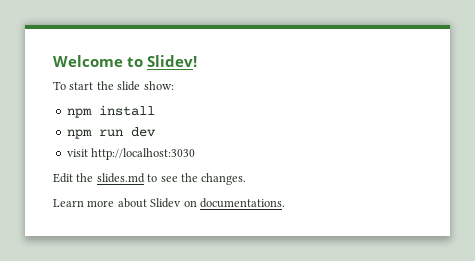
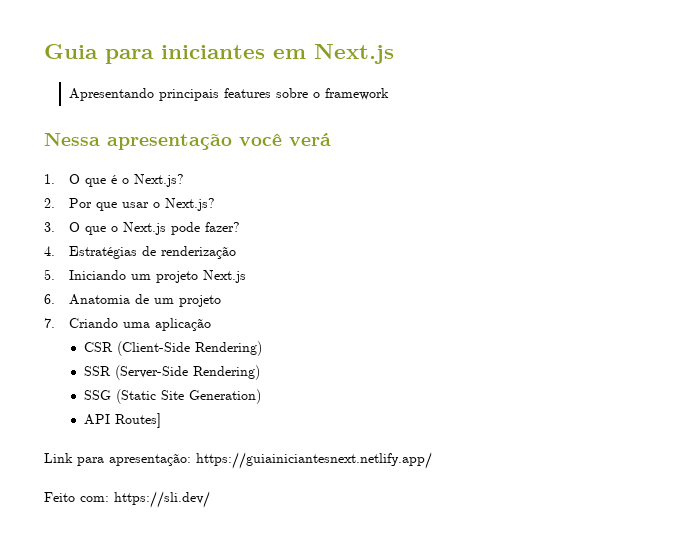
[53,55,197,67] [53,81,174,91] [66,105,155,118] [66,127,156,139] [66,148,196,160] [53,173,247,185] [53,198,285,208] Welcome to Slidev! // To start the slide show: // npm install // npm run dev // visit http://localhost:3030 // Edit the slides.md to see the changes. // Learn more about Slidev on documentations. -> [44,44,394,64] [68,88,389,101] [44,133,331,150] [44,174,184,187] [44,198,215,211] [44,222,240,235] [44,246,236,259] [44,269,246,283] [44,294,221,307] [44,318,211,331] [83,341,262,356] [83,365,260,380] [83,389,261,404] [83,413,161,428] [44,452,432,469] [44,491,210,508] Guia para iniciantes em Next.js // Apresentando principais features sobre o framework // Nessa apresentação você verá // 1. O que é o Next.js? // 2. Por que usar o Next.js? // 3. O que o Next.js pode fazer? // 4. Estratégias de renderização // 5. Iniciando um projeto Next.js // 6. Anatomia de um projeto // 7. Criando uma aplicação // CSR (Client-Side Rendering) // SSR (Server-Side Rendering) // SSG (Static Site Generation) // API Routes] // Link para apresentação: https://guiainiciantesnext.netlify.app/ // Feito com: https://sli.dev/

